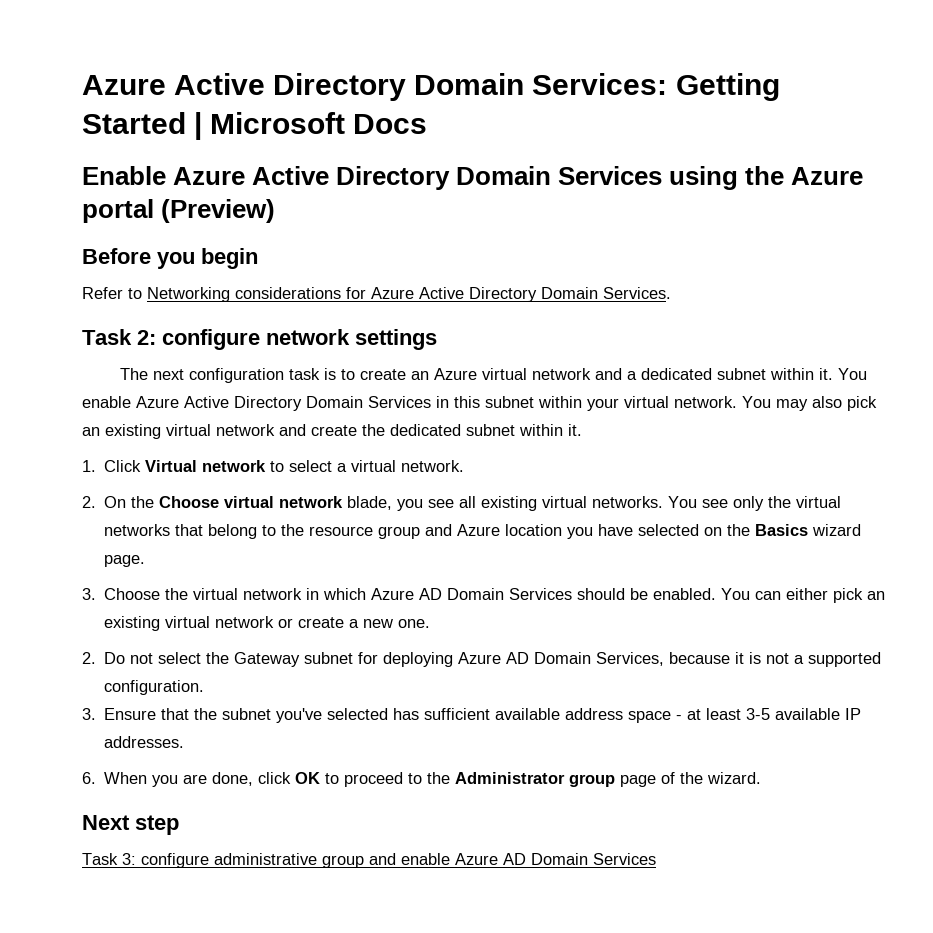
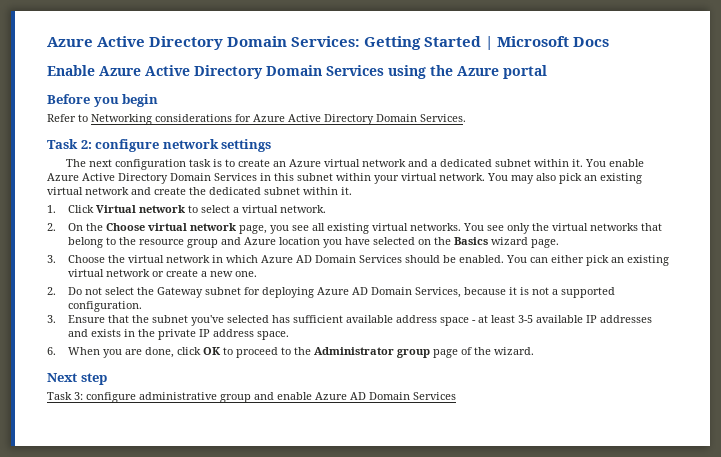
[161,199,276,223] (Preview) -> (547, 72) none
[347,496,393,510] blade, -> [238,225,267,234] page,
[104,736,185,748] addresses. -> [599,315,652,323] [67,329,289,340] addresses and exists in the private IP address space.

